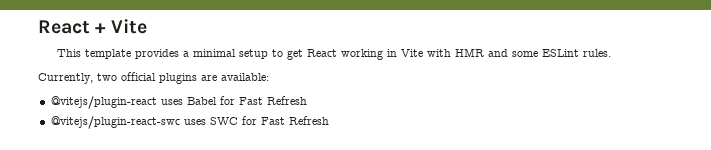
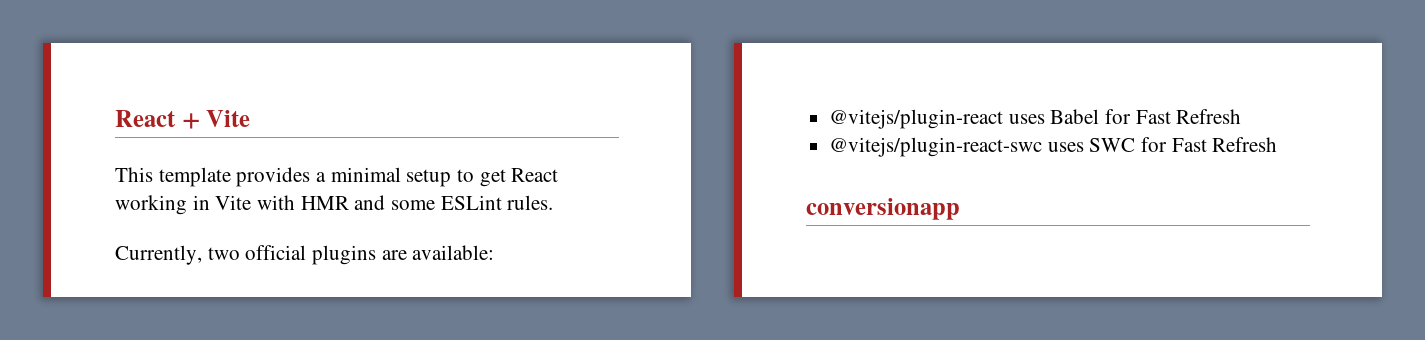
(329, 120) none -> [806,198,960,220] // conversionapp

